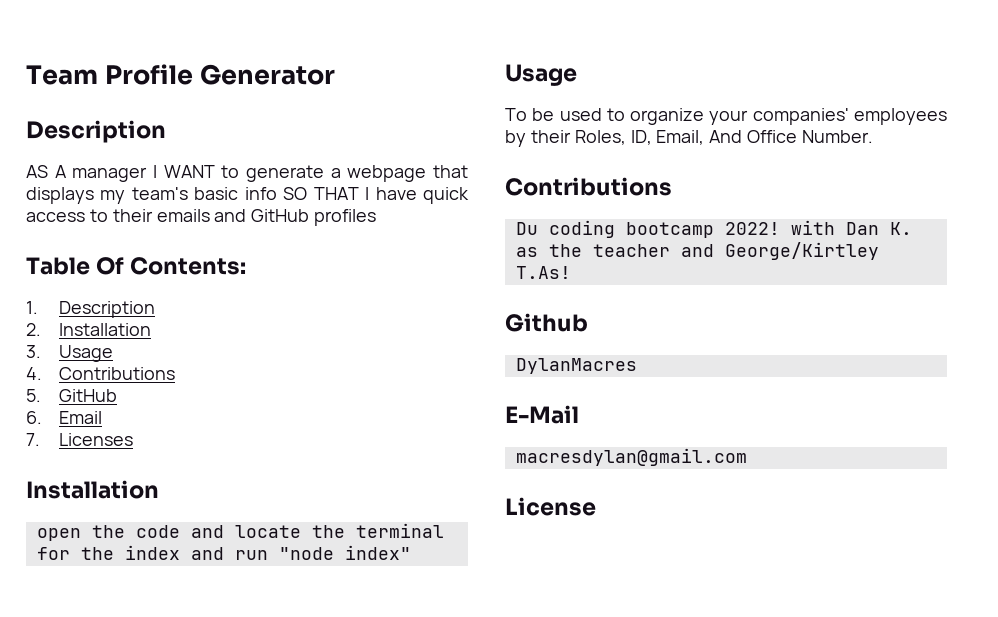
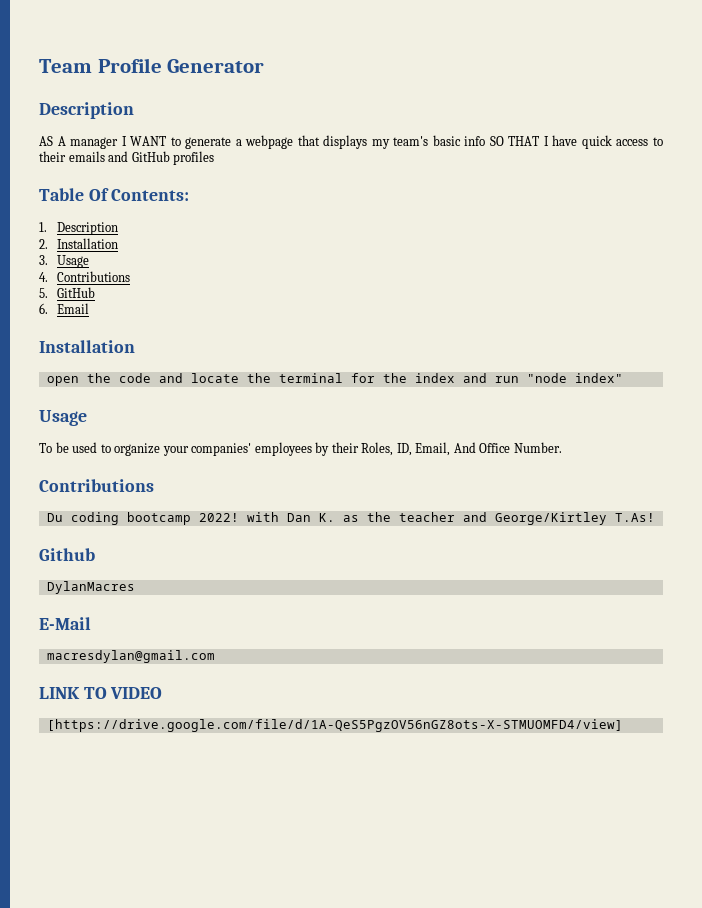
[26,433,134,446] // 7. Licenses -> (90, 308) none
[505,497,596,516] License -> [39,687,163,699] [46,719,623,732] LINK TO VIDEO // [https://drive.google.com/file/d/1A-QeS5PgzOV56nGZ8ots-X-STMUOMFD4/view]

